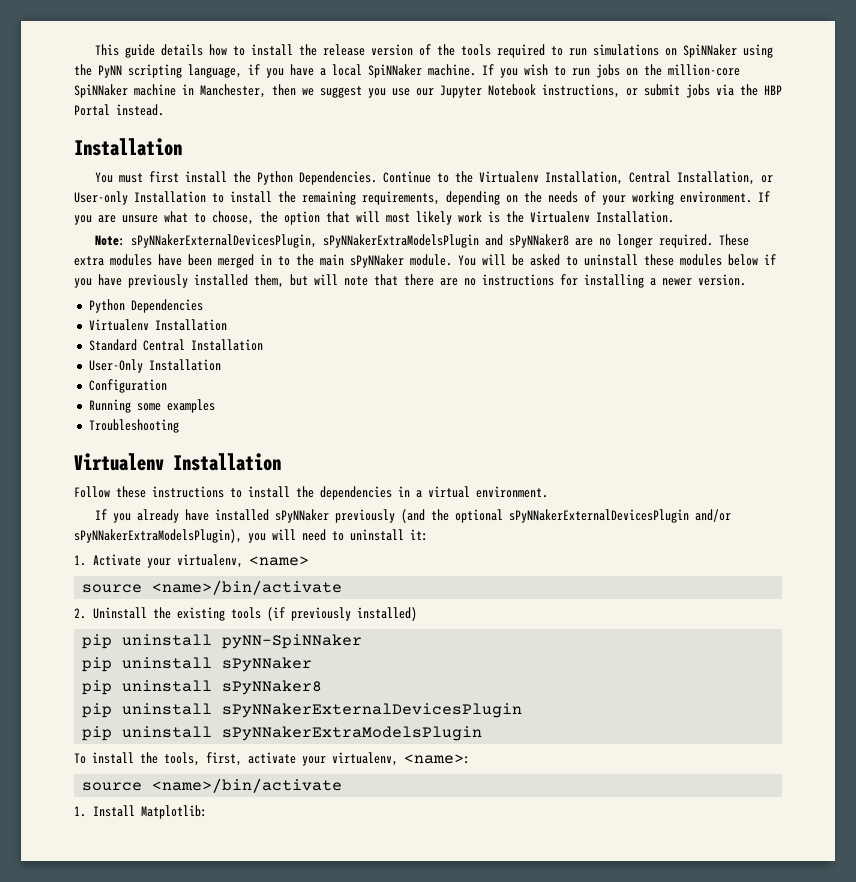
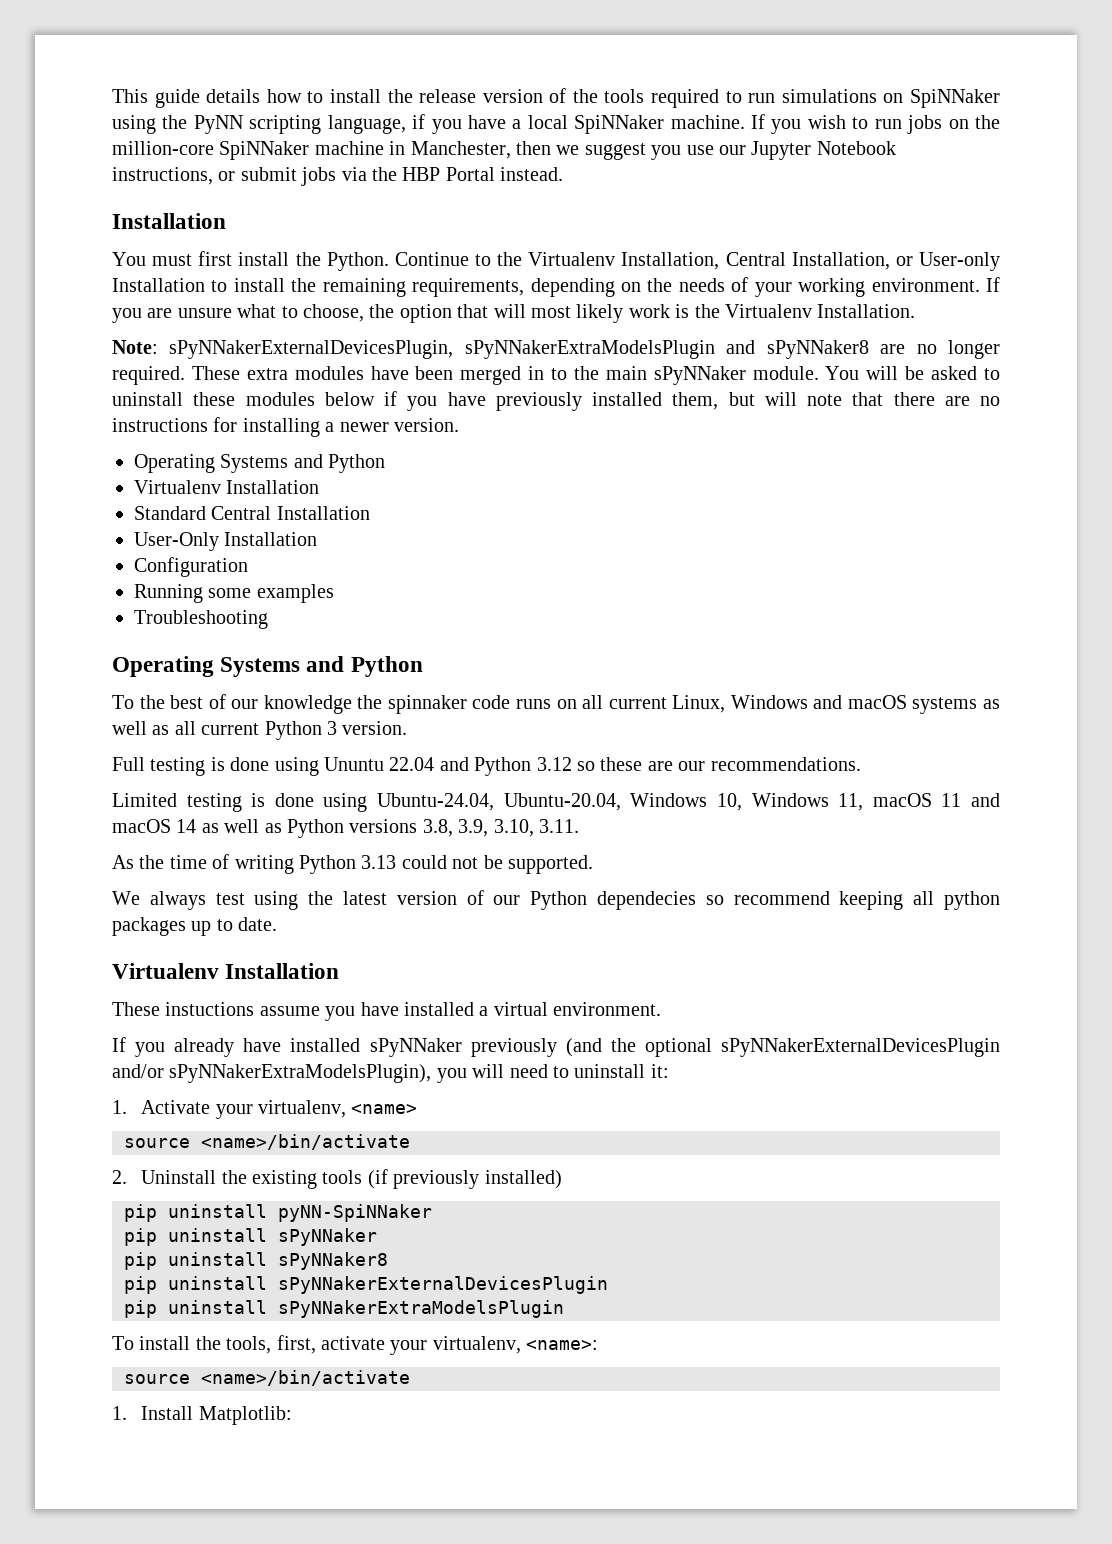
[257,171,378,185] Python Dependencies. -> [326,252,389,271] Python.
[88,299,203,313] Python Dependencies -> [134,454,386,473] Operating Systems and Python
[74,453,281,471] [74,486,410,500] Virtualenv Installation // Follow these instructions to install the dependencies in -> [112,656,423,677] [112,694,1000,714] [112,721,408,740] [112,757,861,776] [112,793,1001,812] [112,819,579,838] [112,854,593,874] [112,890,1000,910] [112,917,278,936] [112,963,340,979] [112,1002,474,1021] Operating Systems and Python // To the best of our knowledge the spinnaker code runs on all current Linux, Windows and macOS systems as well as all current Python 3 version. // Full testing is done using Ununtu 22.04 and Python 3.12 so these are our recommendations. // Limited testing is done using Ubuntu-24.04, Ubuntu-20.04, Windows 10, Windows 11, macOS 11 and macOS 14 as well as Python versions 3.8, 3.9, 3.10, 3.11. // As the time of writing Python 3.13 could not be supported. // We always test using the latest version of our Python dependecies so recommend keeping all python packages up to date. // Virtualenv Installation // These instuctions assume you have installed

